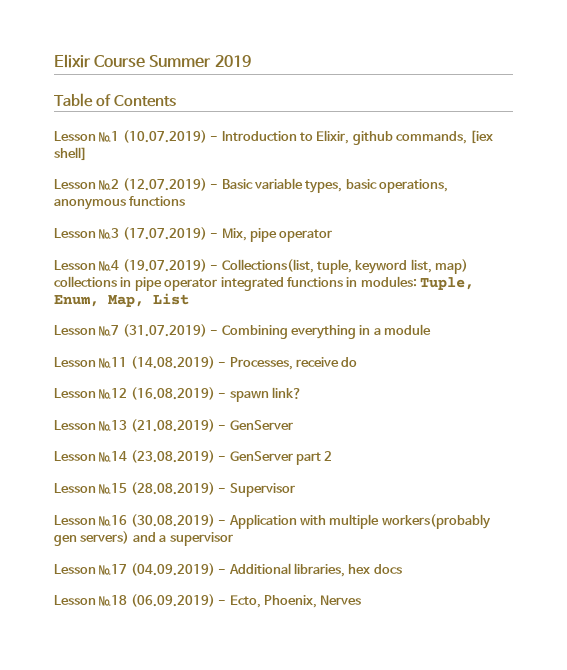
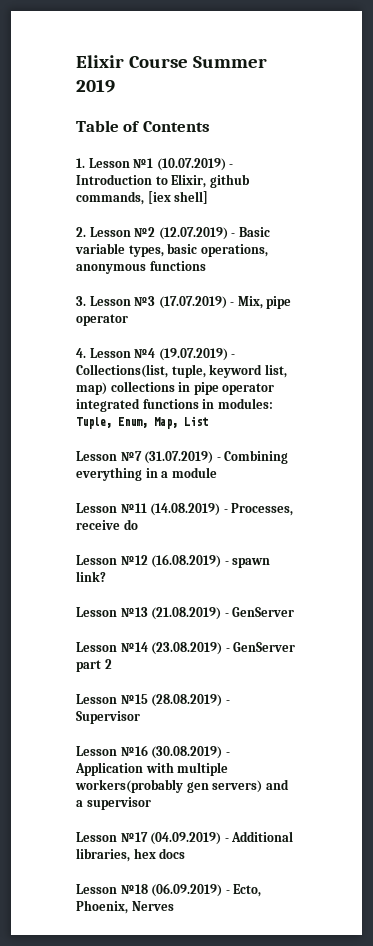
(176, 101) none -> [76,158,85,168] 1.
(87, 154) none -> [76,227,86,237] 2.
(186, 201) none -> [76,296,86,306] 3.
(333, 235) none -> [76,348,86,358] 4.

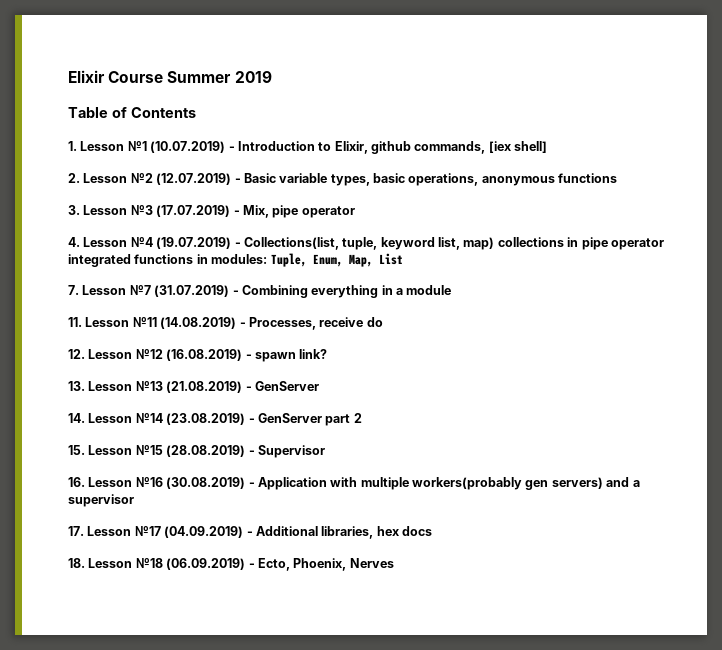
(208, 421) none -> [68,285,79,295] 7.
(217, 472) none -> [68,317,82,327] 11.
(138, 524) none -> [68,349,85,359] 12.
(106, 576) none -> [68,381,85,391] 13.
(295, 612) none -> [68,413,85,423] 14.
(112, 664) none -> [68,445,85,455] 15.
(140, 717) none -> [68,477,85,487] 16.
(151, 803) none -> [68,526,84,536] 17.
(186, 853) none -> [68,558,85,568] 18.

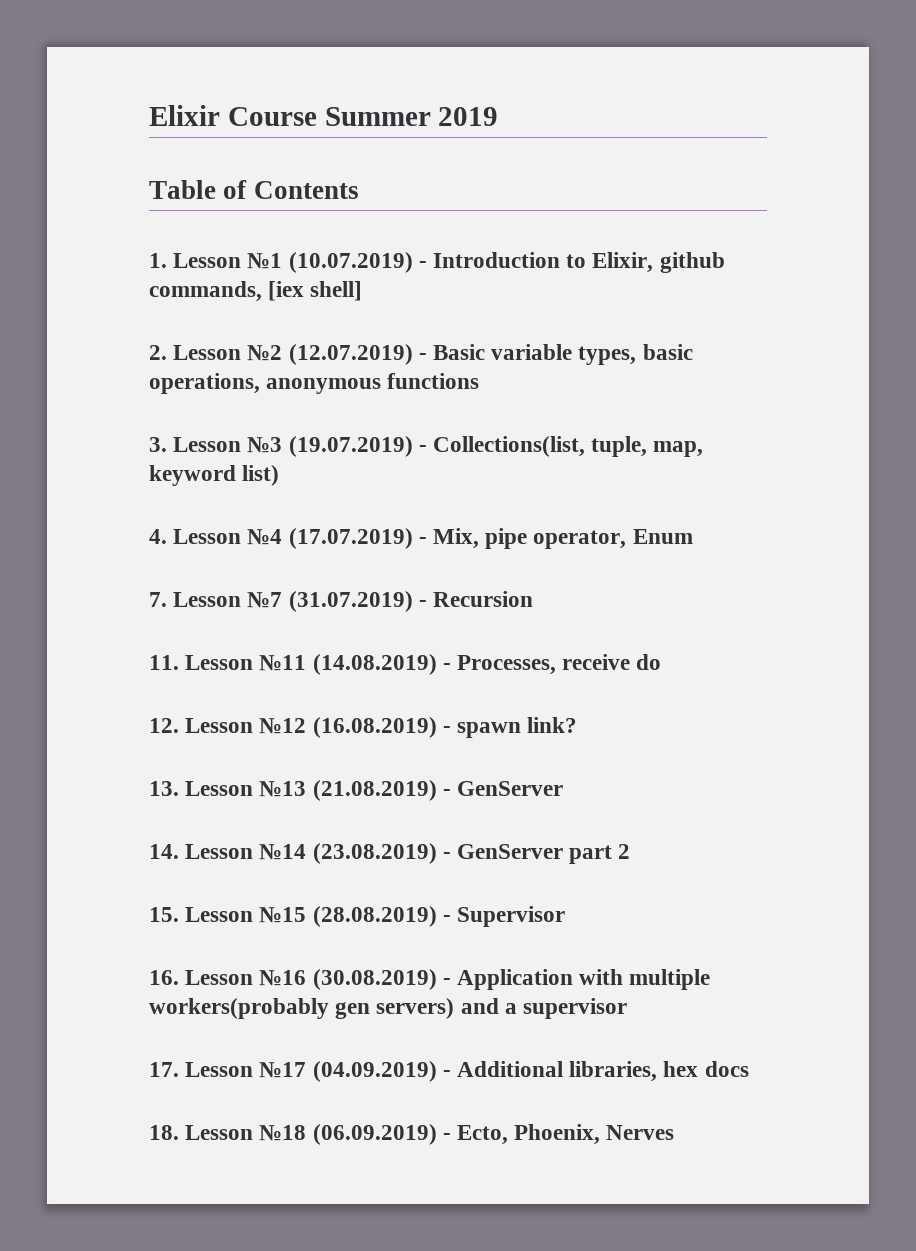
[156,205,355,218] [68,237,664,250] [68,253,403,267] (17.07.2019) - Mix, pipe operator // 4. Lesson №4 (19.07.2019) - Collections(list, tuple, keyword list, map) collections in pipe operator integrated functions in modules: Tuple, Enum, Map, List -> [288,436,704,457] [149,465,280,486] [149,528,693,549] (19.07.2019) - Collections(list, tuple, map, keyword list) // 4. Lesson №4 (17.07.2019) - Mix, pipe operator, Enum
[241,285,452,298] Combining everything in a module -> [433,591,534,607] Recursion

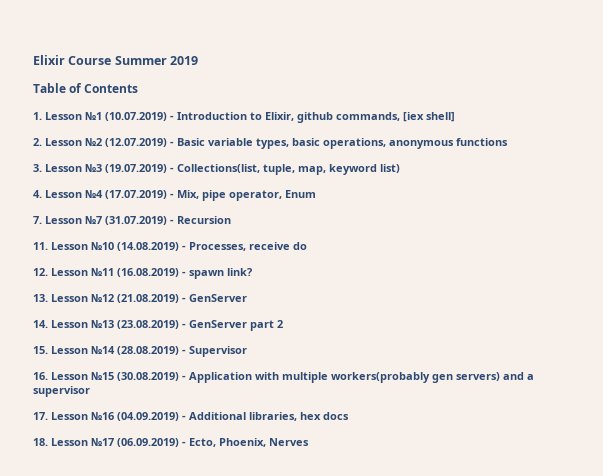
[259,655,307,671] №11 -> [91,242,114,250] №10
[259,718,307,734] №12 -> [91,268,114,276] №11
[259,781,307,797] №13 -> [91,294,114,302] №12
[259,844,307,860] №14 -> [91,320,114,328] №13
[259,907,307,923] №15 -> [91,346,115,354] №14
[259,970,307,986] №16 -> [91,372,114,380] №15
[259,1062,307,1078] №17 -> [91,412,114,420] №16
[259,1125,307,1141] №18 -> [91,438,114,446] №17

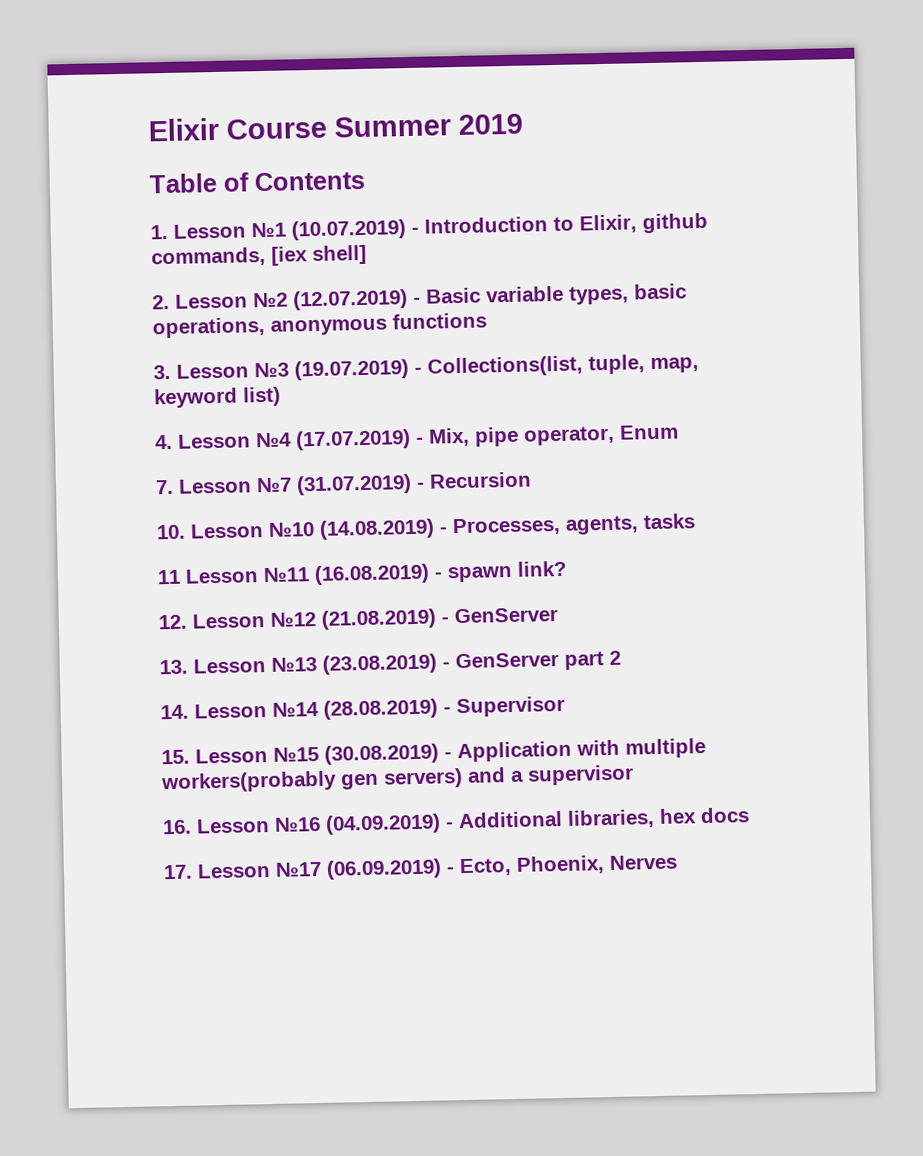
[33,242,48,250] 11. -> [156,524,186,540] 10.
[249,242,307,250] [33,268,48,276] receive do // 12. -> [565,513,696,535] [157,569,181,585] agents, tasks // 11
[33,294,48,302] 13. -> [158,614,187,630] 12.
[33,320,48,328] 14. -> [159,659,188,675] 13.
[33,346,48,354] 15. -> [160,704,189,720] 14.
[33,372,48,380] 16. -> [161,749,190,765] 15.
[33,412,48,420] 17. -> [162,819,192,835] 16.
[33,438,48,446] 18. -> [163,864,193,880] 17.

